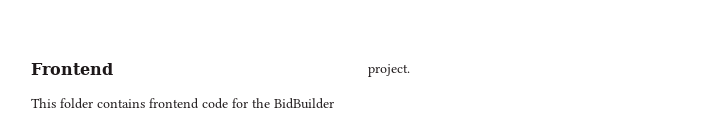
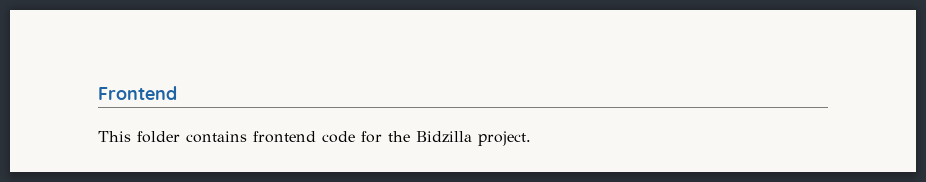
[274,98,334,109] BidBuilder -> [416,131,472,143] Bidzilla

